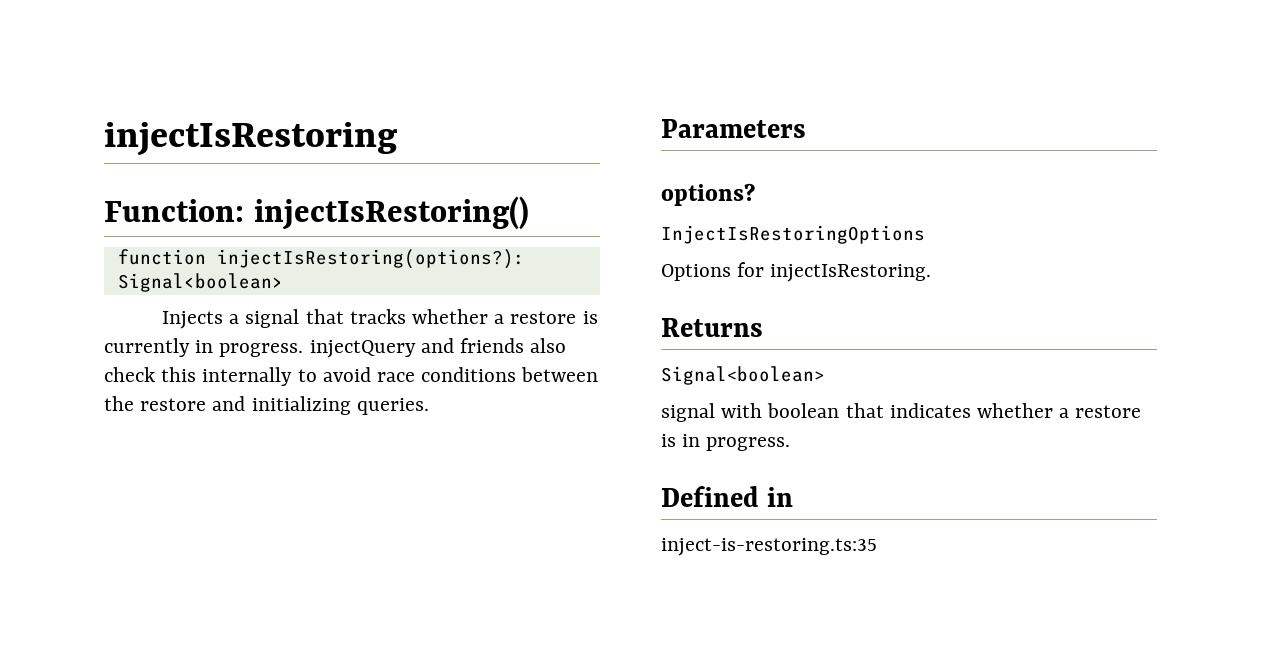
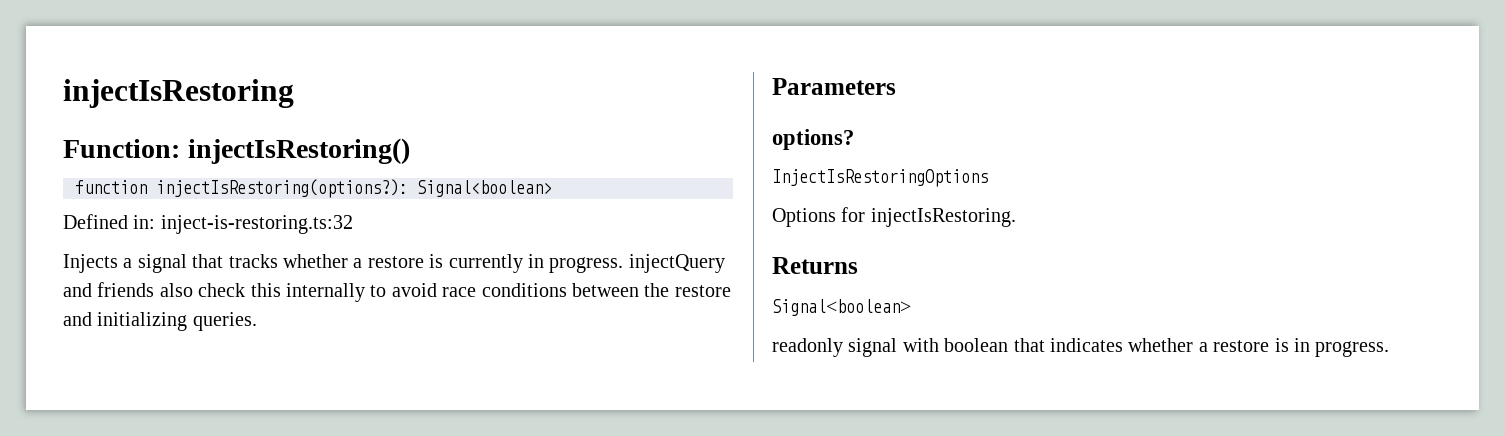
(283, 282) none -> [63,214,353,234] // Defined in: inject-is-restoring.ts:32
(824, 375) none -> [772,338,843,357] readonly
[661,486,794,507] [661,538,877,556] // Defined in // inject-is-restoring.ts:35 -> (1390, 349) none

